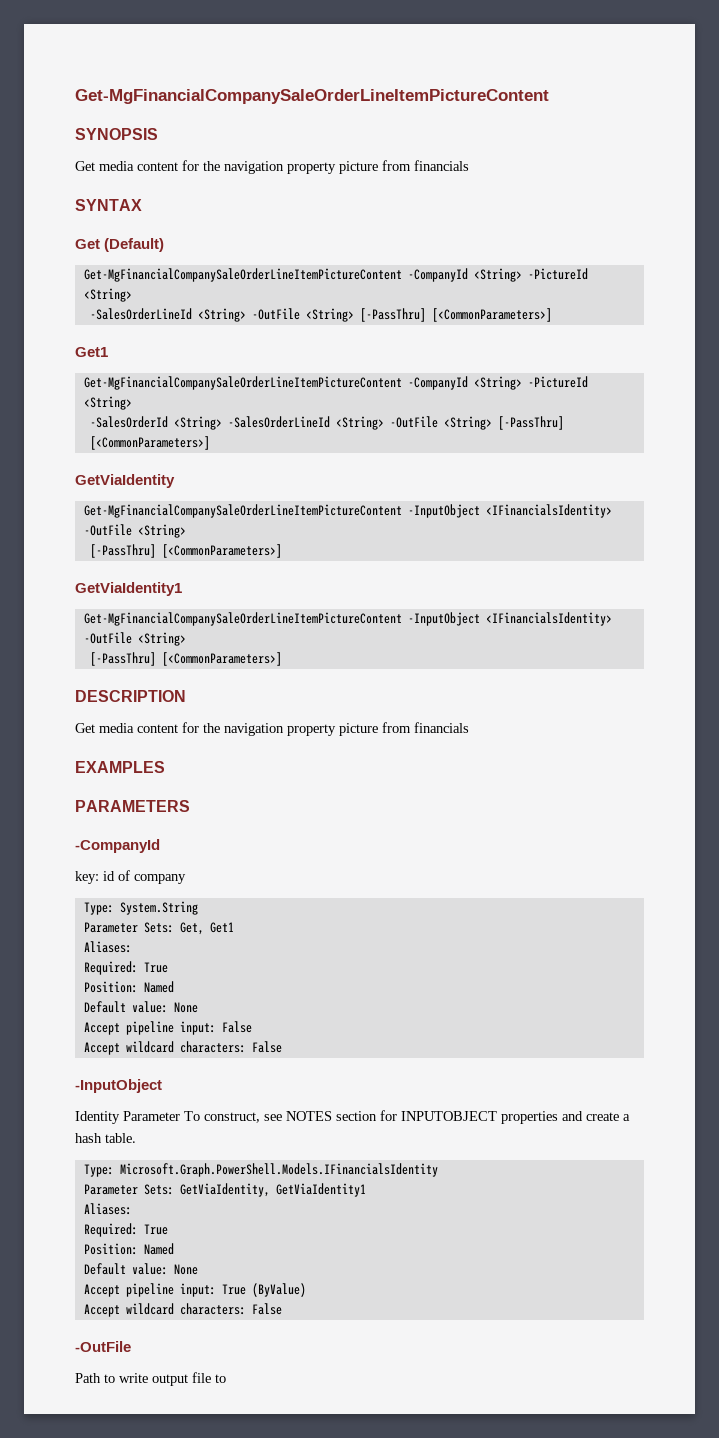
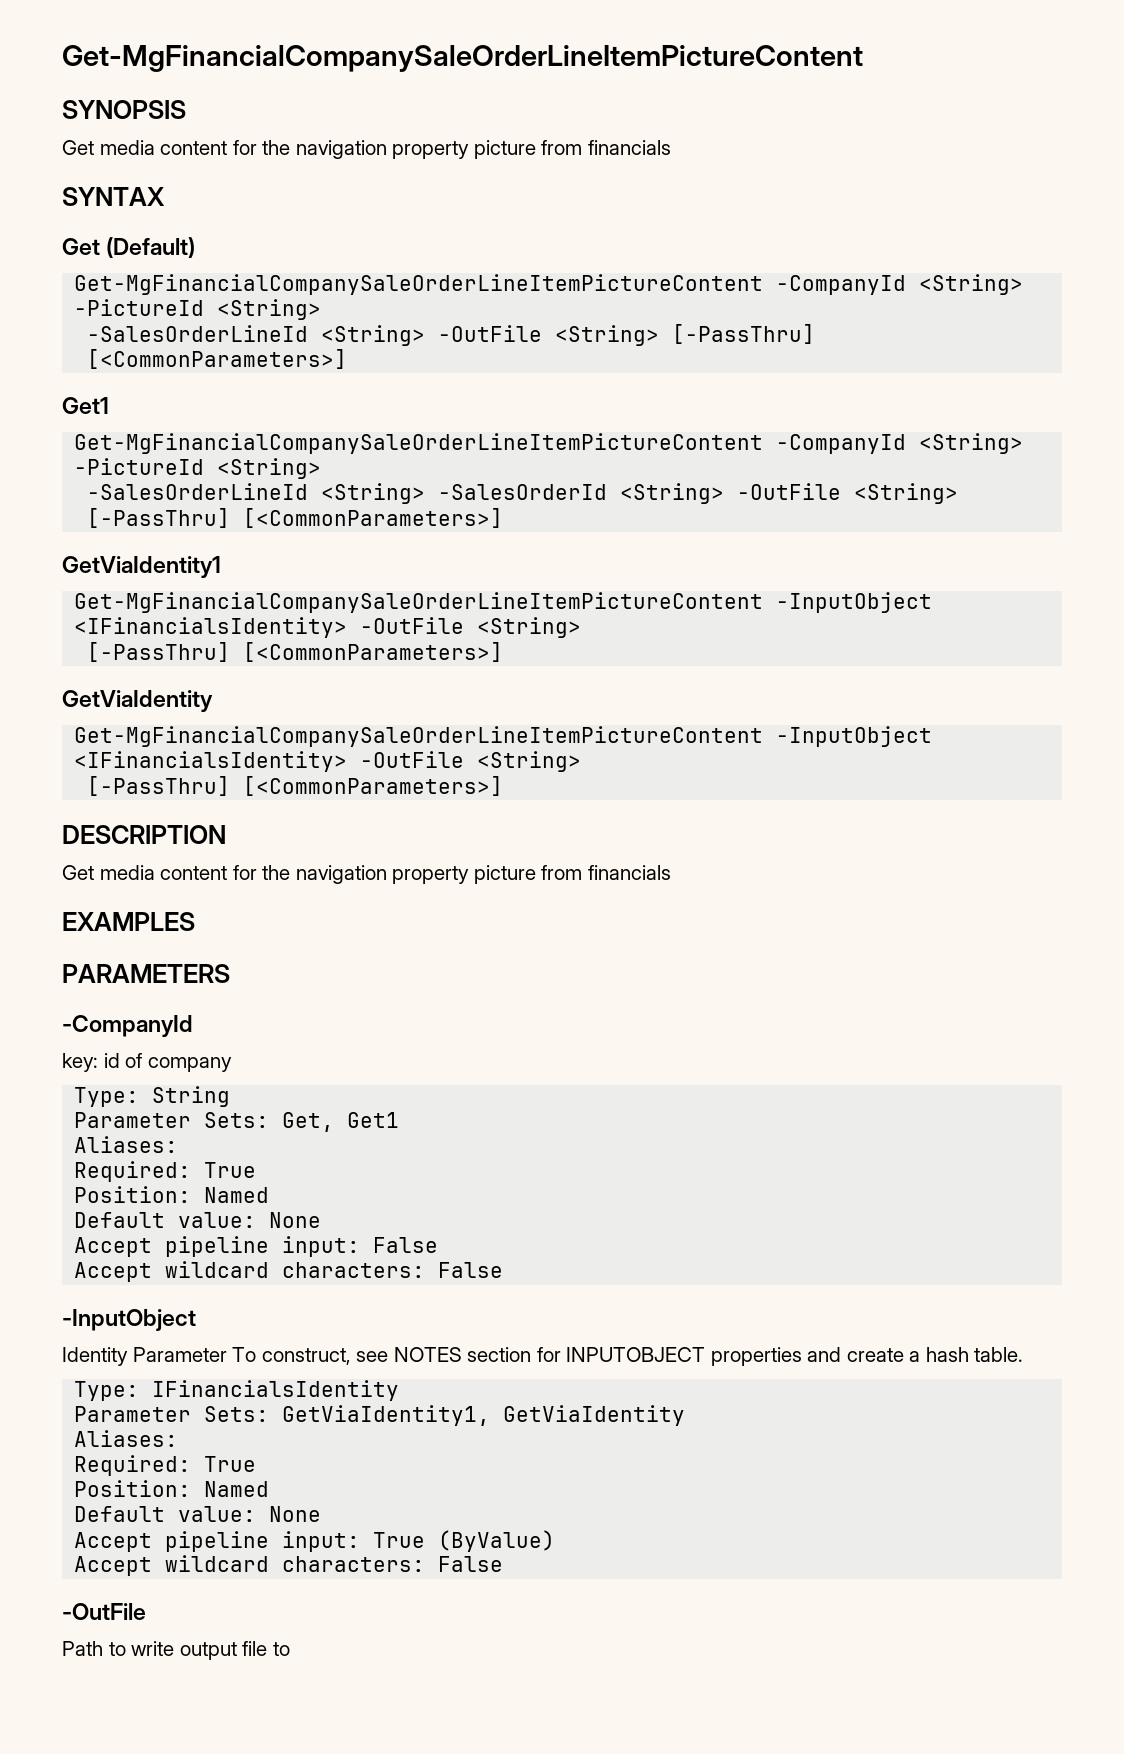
[89,416,564,430] [89,436,210,450] [75,474,175,488] [83,504,612,518] [83,524,186,538] [89,544,282,558] [75,582,182,596] -SalesOrderId <String> -SalesOrderLineId <String> -OutFile <String> [-PassThru] [<CommonParameters>] // GetViaIdentity // Get-MgFinancialCompanySaleOrderLineItemPictureContent -InputObject <IFinancialsIdentity> -OutFile <String> // [-PassThru] [<CommonParameters>] // GetViaIdentity1 -> [87,483,959,504] [87,508,504,528] [62,556,221,578] [74,592,933,613] [74,617,582,638] [87,642,504,662] [62,690,213,712] -SalesOrderLineId <String> -SalesOrderId <String> -OutFile <String> [-PassThru] [<CommonParameters>] // GetViaIdentity1 // Get-MgFinancialCompanySaleOrderLineItemPictureContent -InputObject <IFinancialsIdentity> -OutFile <String> // [-PassThru] [<CommonParameters>] // GetViaIdentity
[119,901,198,915] System.String -> [152,1086,231,1107] String
[119,1163,438,1177] [83,1183,366,1197] Microsoft.Graph.PowerShell.Models.IFinancialsIdentity // Parameter Sets: GetViaIdentity, GetViaIdentity1 -> [152,1380,400,1401] [74,1405,686,1426] IFinancialsIdentity // Parameter Sets: GetViaIdentity1, GetViaIdentity

